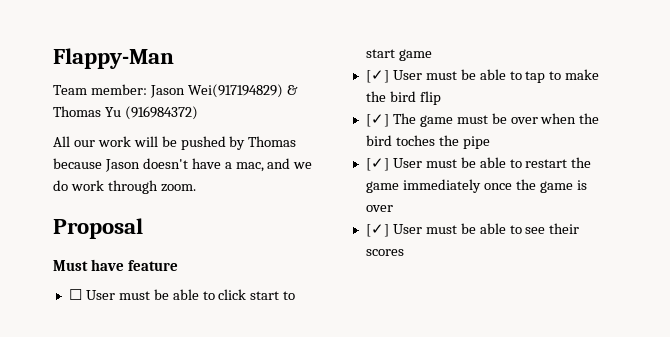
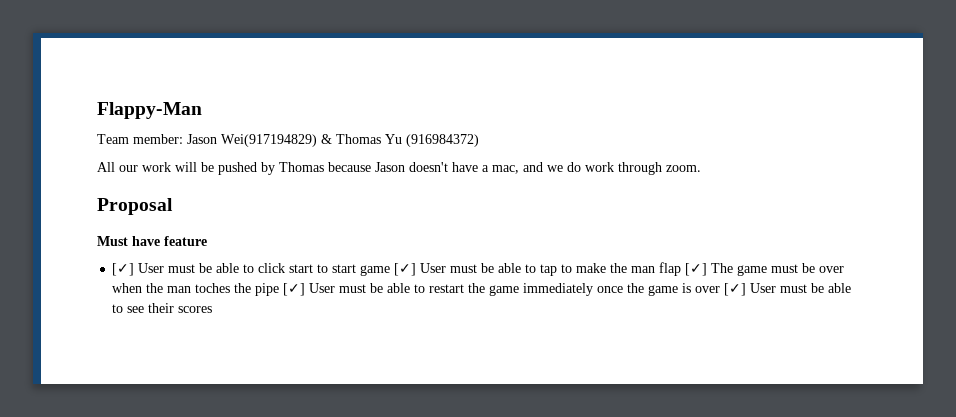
[68,289,82,300] ☐ -> [112,263,135,276] [✓]
(432, 55) // -> (391, 270) none
[389,91,441,105] bird flip // -> [631,262,682,276] man flap
[365,135,392,146] bird -> [167,286,192,293] man
(490, 142) // -> (280, 289) none
(393, 208) // -> (721, 289) none

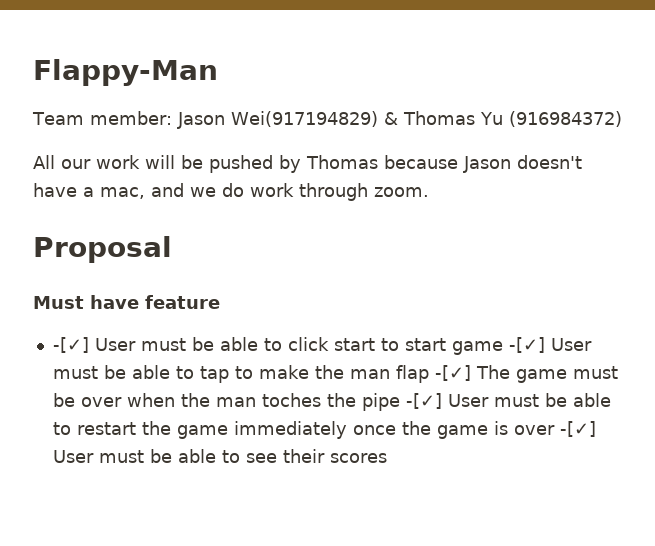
[112,263,135,276] [✓] -> [52,337,89,353] -[✓]
[394,263,417,276] [✓] -> [508,337,545,353] -[✓]
[685,263,708,276] [✓] -> [434,365,471,381] -[✓]
[283,283,306,296] [✓] -> [405,393,442,409] -[✓]
[724,283,747,296] [✓] -> [559,421,596,437] -[✓]

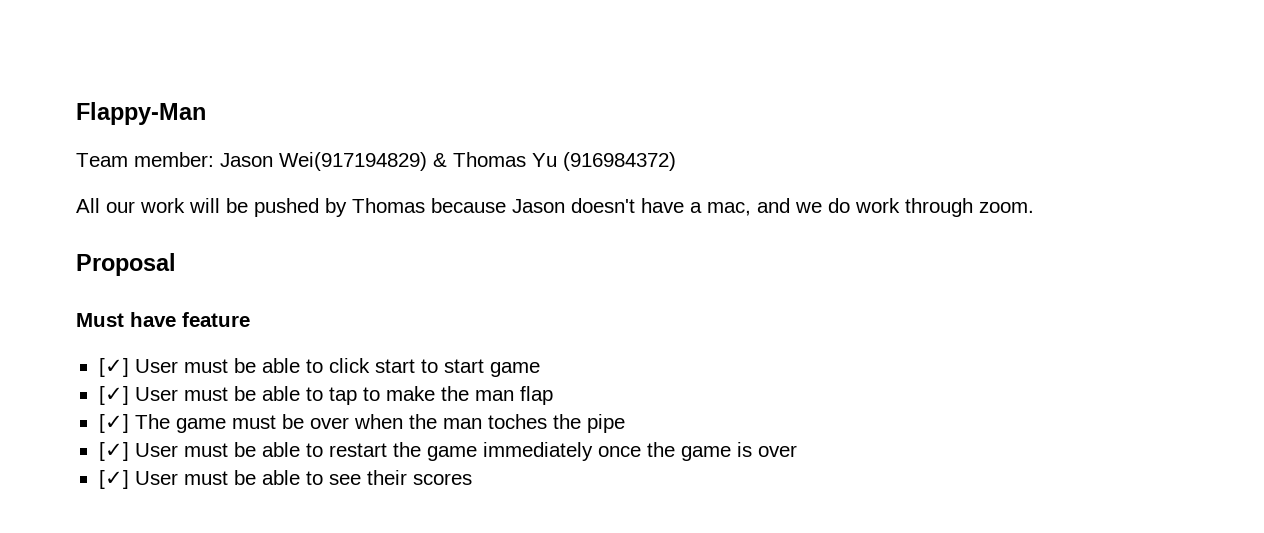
[52,337,89,353] -[✓] -> [98,358,129,377] [✓]
[508,337,545,353] -[✓] -> [98,386,129,405] // [✓]
[434,365,471,381] -[✓] -> [98,414,129,433] // [✓]
[405,393,442,409] -[✓] -> [98,442,129,461] // [✓]
[559,421,596,437] -[✓] -> [98,470,129,489] // [✓]

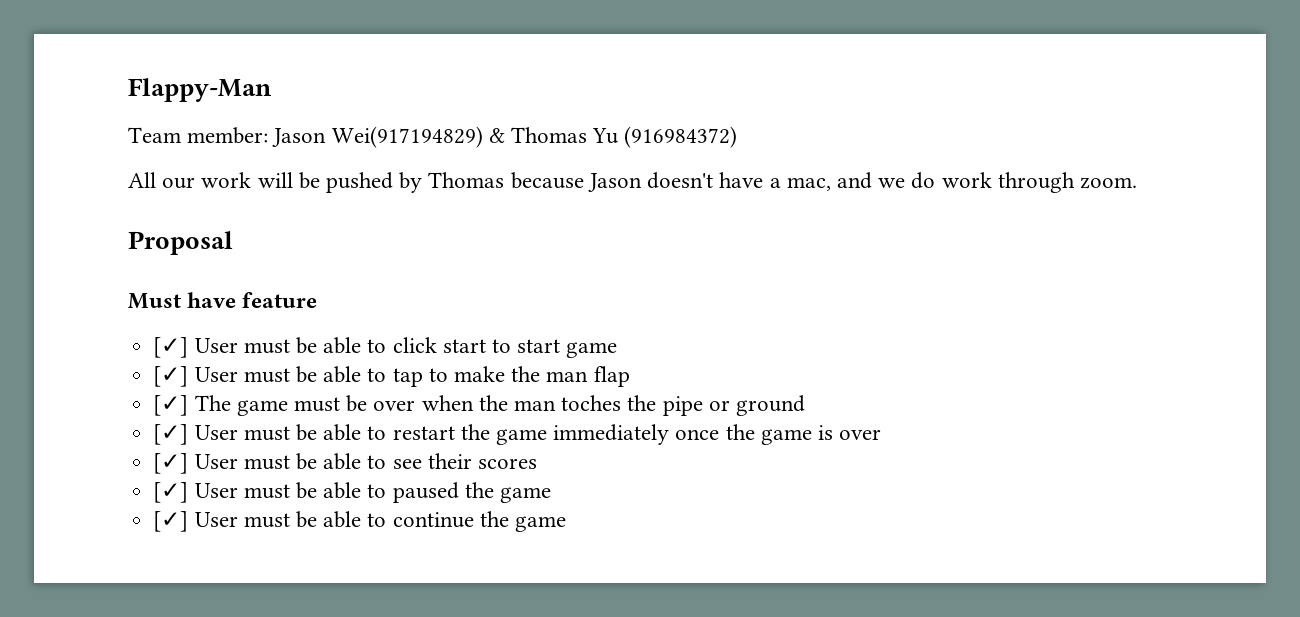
(625, 423) none -> [708,395,806,416] or ground
(472, 479) none -> [153,482,551,503] [153,511,566,532] // [✓] User must be able to paused the game // [✓] User must be able to continue the game

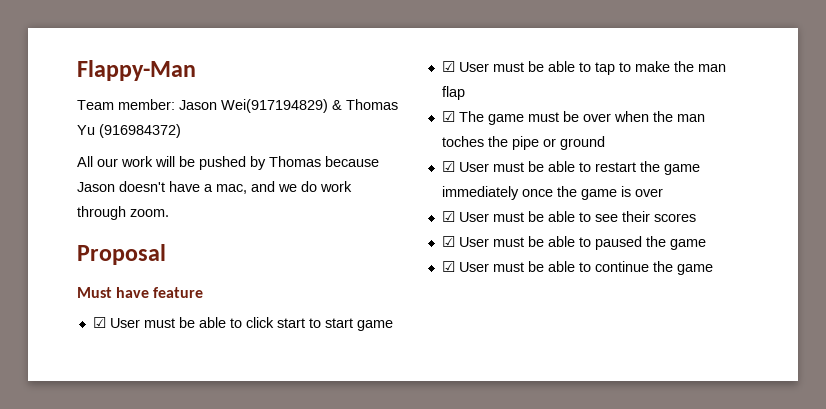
[153,337,189,358] [✓] -> [92,317,106,328] ☑
[153,366,189,387] [✓] -> [441,61,455,72] ☑
[153,395,189,416] [✓] -> [441,111,455,122] ☑
[153,424,189,445] [✓] -> [441,161,455,172] ☑
[153,453,189,474] [✓] -> [441,211,455,222] ☑
[153,482,189,503] [✓] -> [441,236,455,247] ☑
[153,511,189,532] [✓] -> [441,261,455,272] ☑

